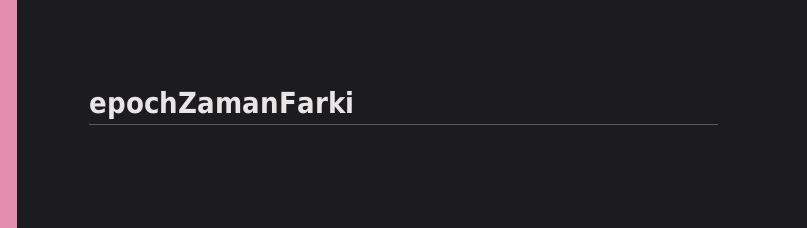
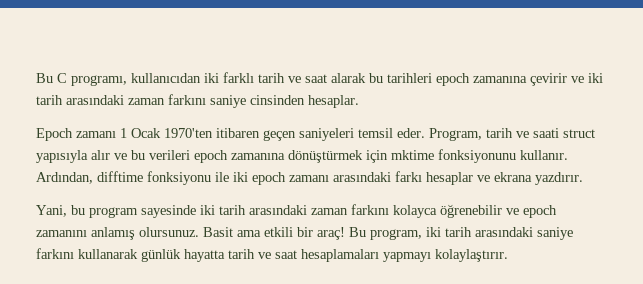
[89,90,354,120] epochZamanFarki -> [36,72,603,86] [36,94,359,108] [36,128,595,141] [36,149,568,163] [36,171,583,185] [36,204,557,218] [36,227,573,240] [36,248,508,262] Bu C programı, kullanıcıdan iki farklı tarih ve saat alarak bu tarihleri epoch zamanına çevirir ve iki tarih arasındaki zaman farkını saniye cinsinden hesaplar. // Epoch zamanı 1 Ocak 1970'ten itibaren geçen saniyeleri temsil eder. Program, tarih ve saati struct yapısıyla alır ve bu verileri epoch zamanına dönüştürmek için mktime fonksiyonunu kullanır. Ardından, difftime fonksiyonu ile iki epoch zamanı arasındaki farkı hesaplar ve ekrana yazdırır. // Yani, bu program sayesinde iki tarih arasındaki zaman farkını kolayca öğrenebilir ve epoch zamanını anlamış olursunuz. Basit ama etkili bir araç! Bu program, iki tarih arasındaki saniye farkını kullanarak günlük hayatta tarih ve saat hesaplamaları yapmayı kolaylaştırır.

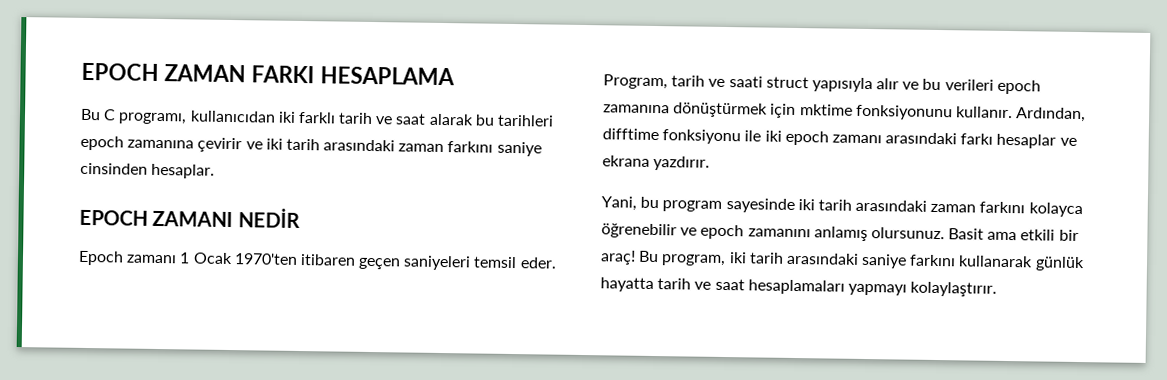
(36, 78) none -> [81,62,455,86] EPOCH ZAMAN FARKI HESAPLAMA //
(359, 101) none -> [79,208,300,228] // EPOCH ZAMANI NEDİR

